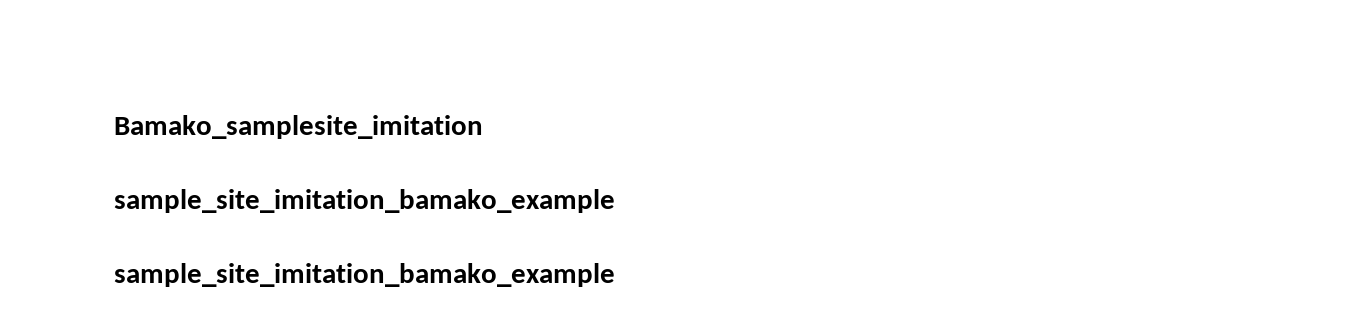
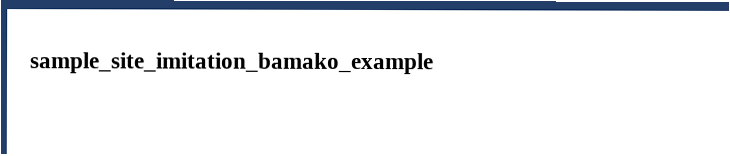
[114,115,483,139] [114,189,615,213] [114,263,615,287] Bamako_samplesite_imitation // sample_site_imitation_bamako_example // sample_site_imitation_bamako_example -> [30,52,434,75] sample_site_imitation_bamako_example

